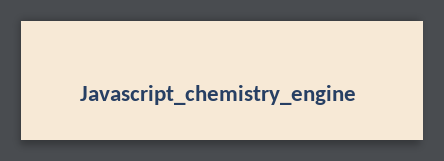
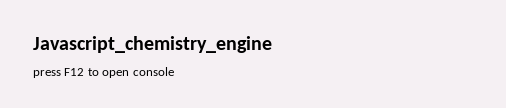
(356, 95) none -> [33,67,174,78] // press F12 to open console

